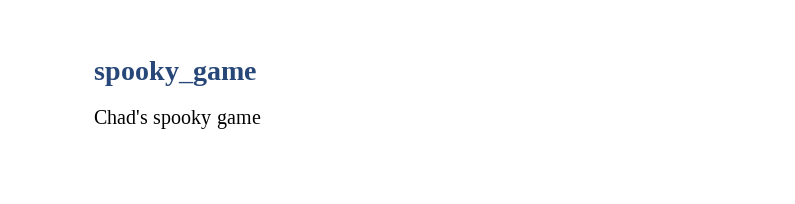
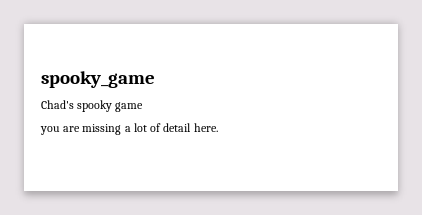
(261, 121) none -> [40,123,218,135] // you are missing a lot of detail here.

